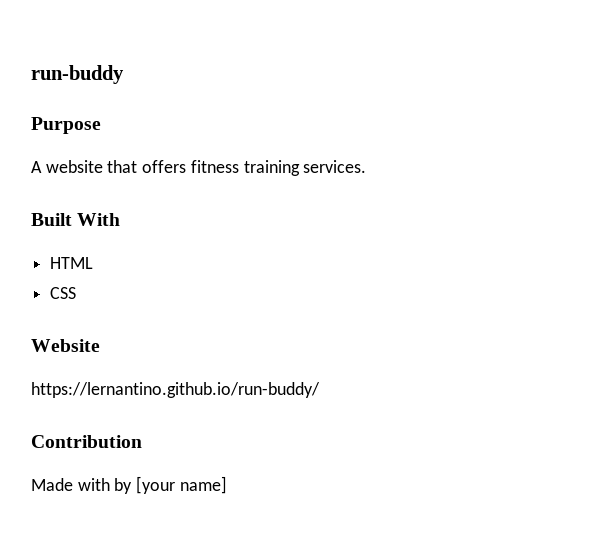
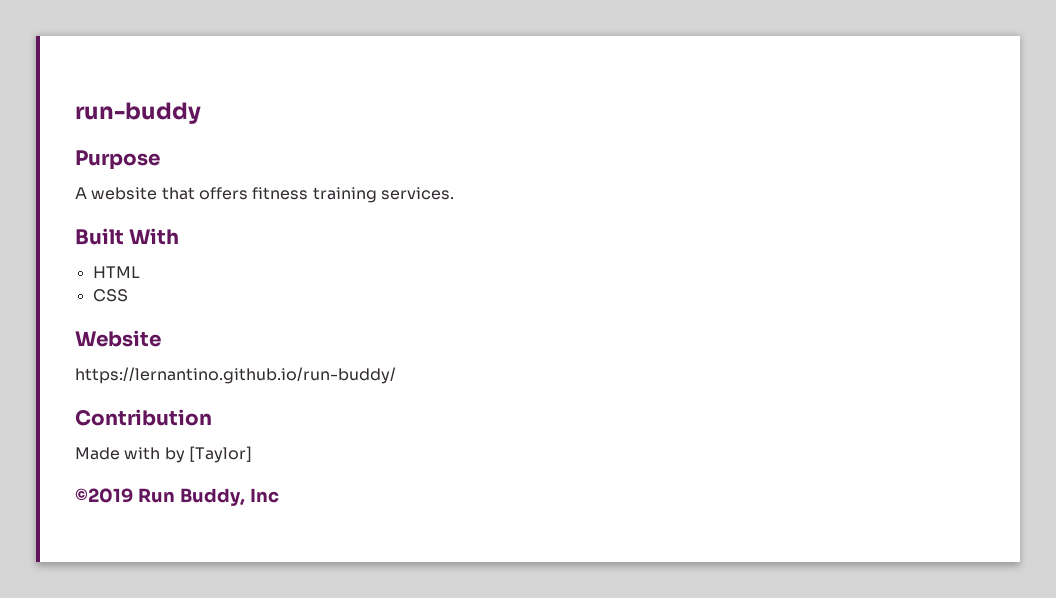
[136,476,227,494] [your name] -> [188,446,252,463] [75,488,279,506] [Taylor] // ©2019 Run Buddy, Inc

